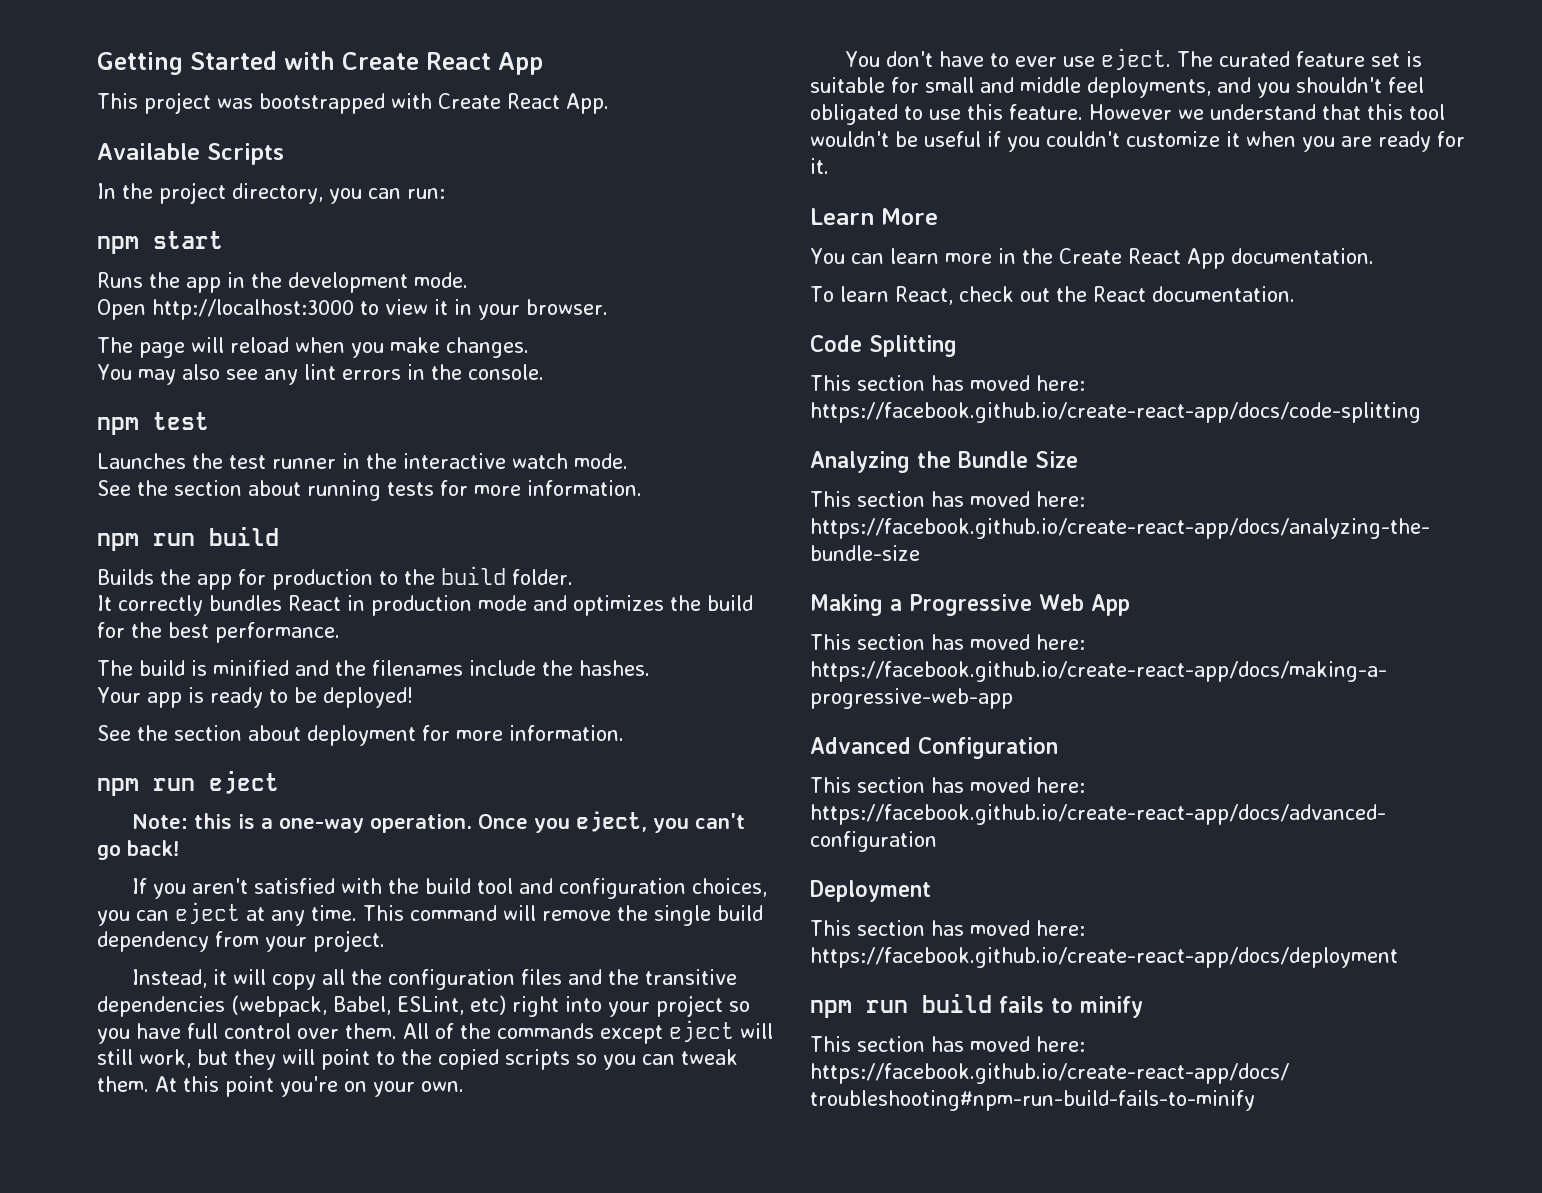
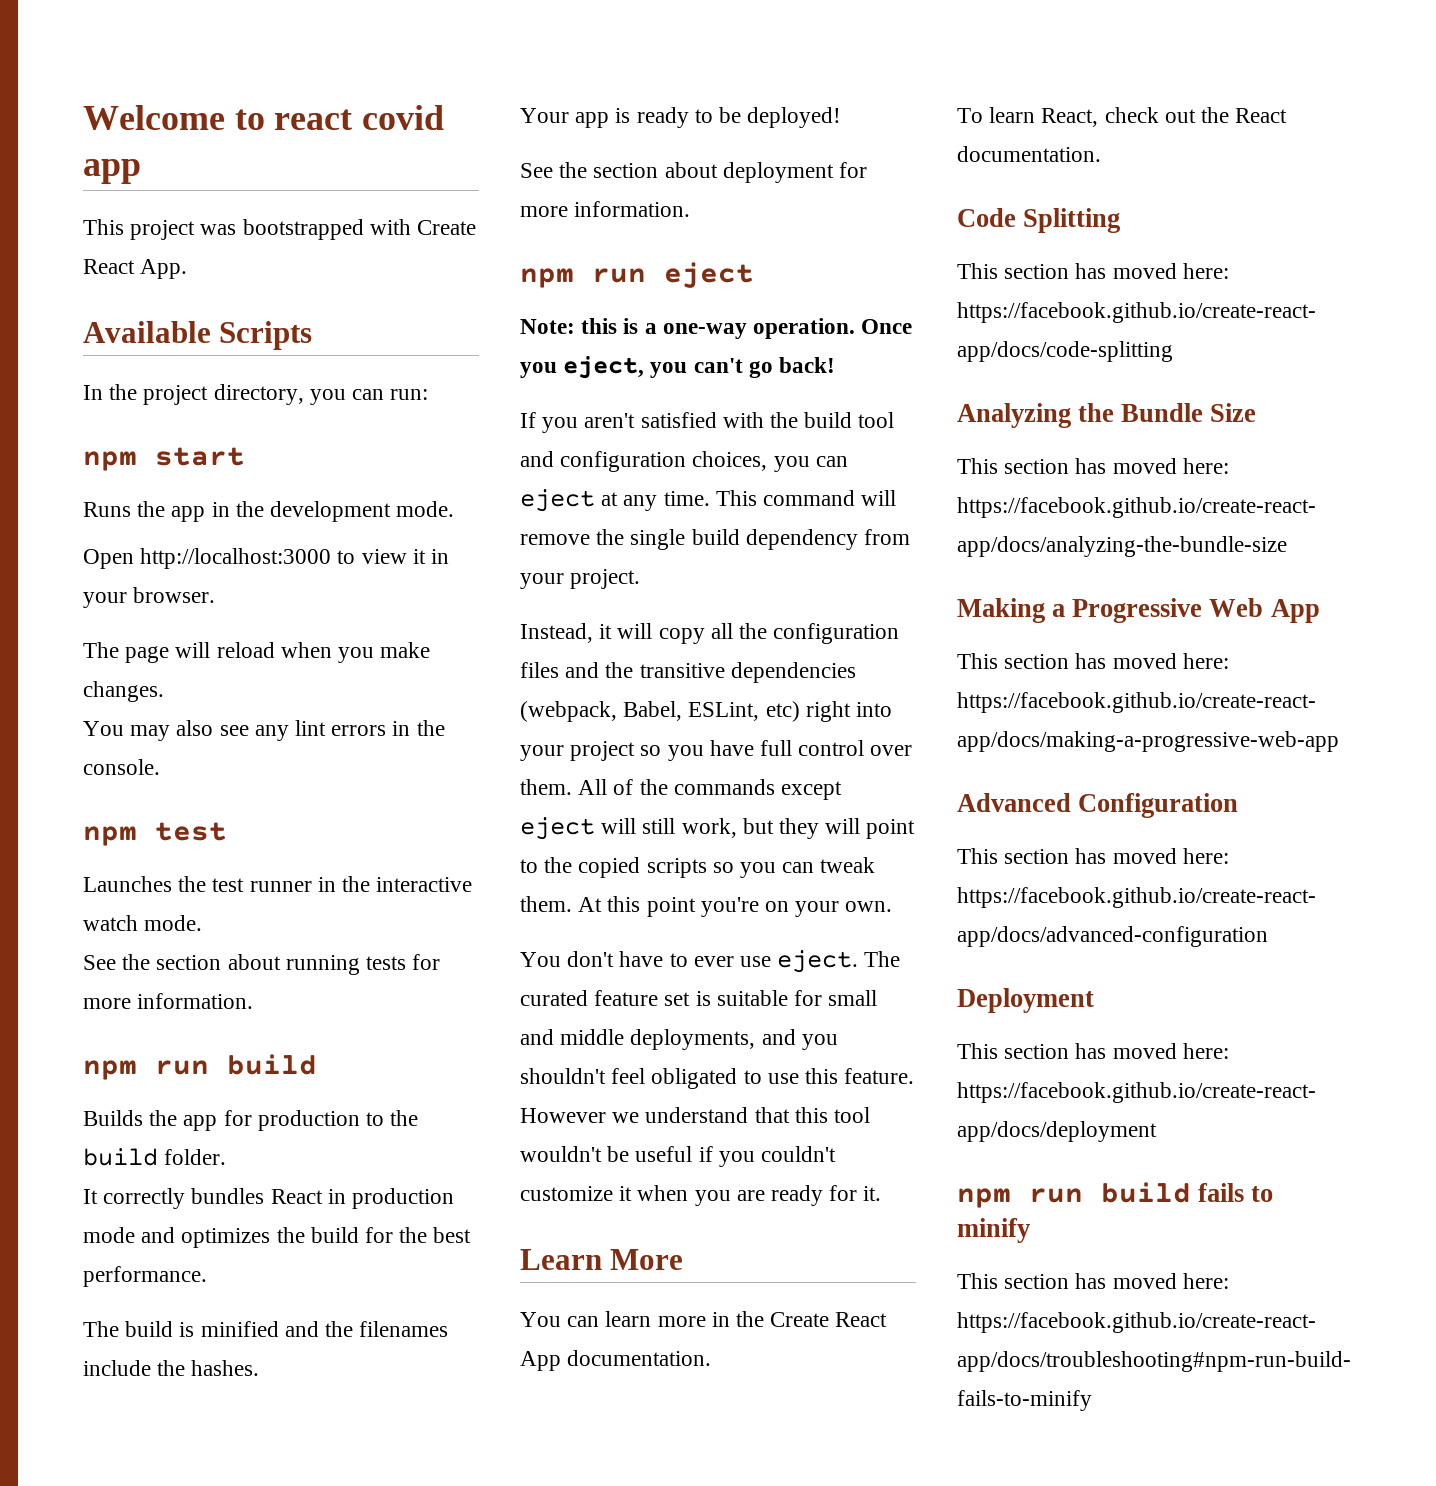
[97,51,543,75] Getting Started with Create React App -> [83,105,445,130] [83,159,141,184] Welcome to react covid app

